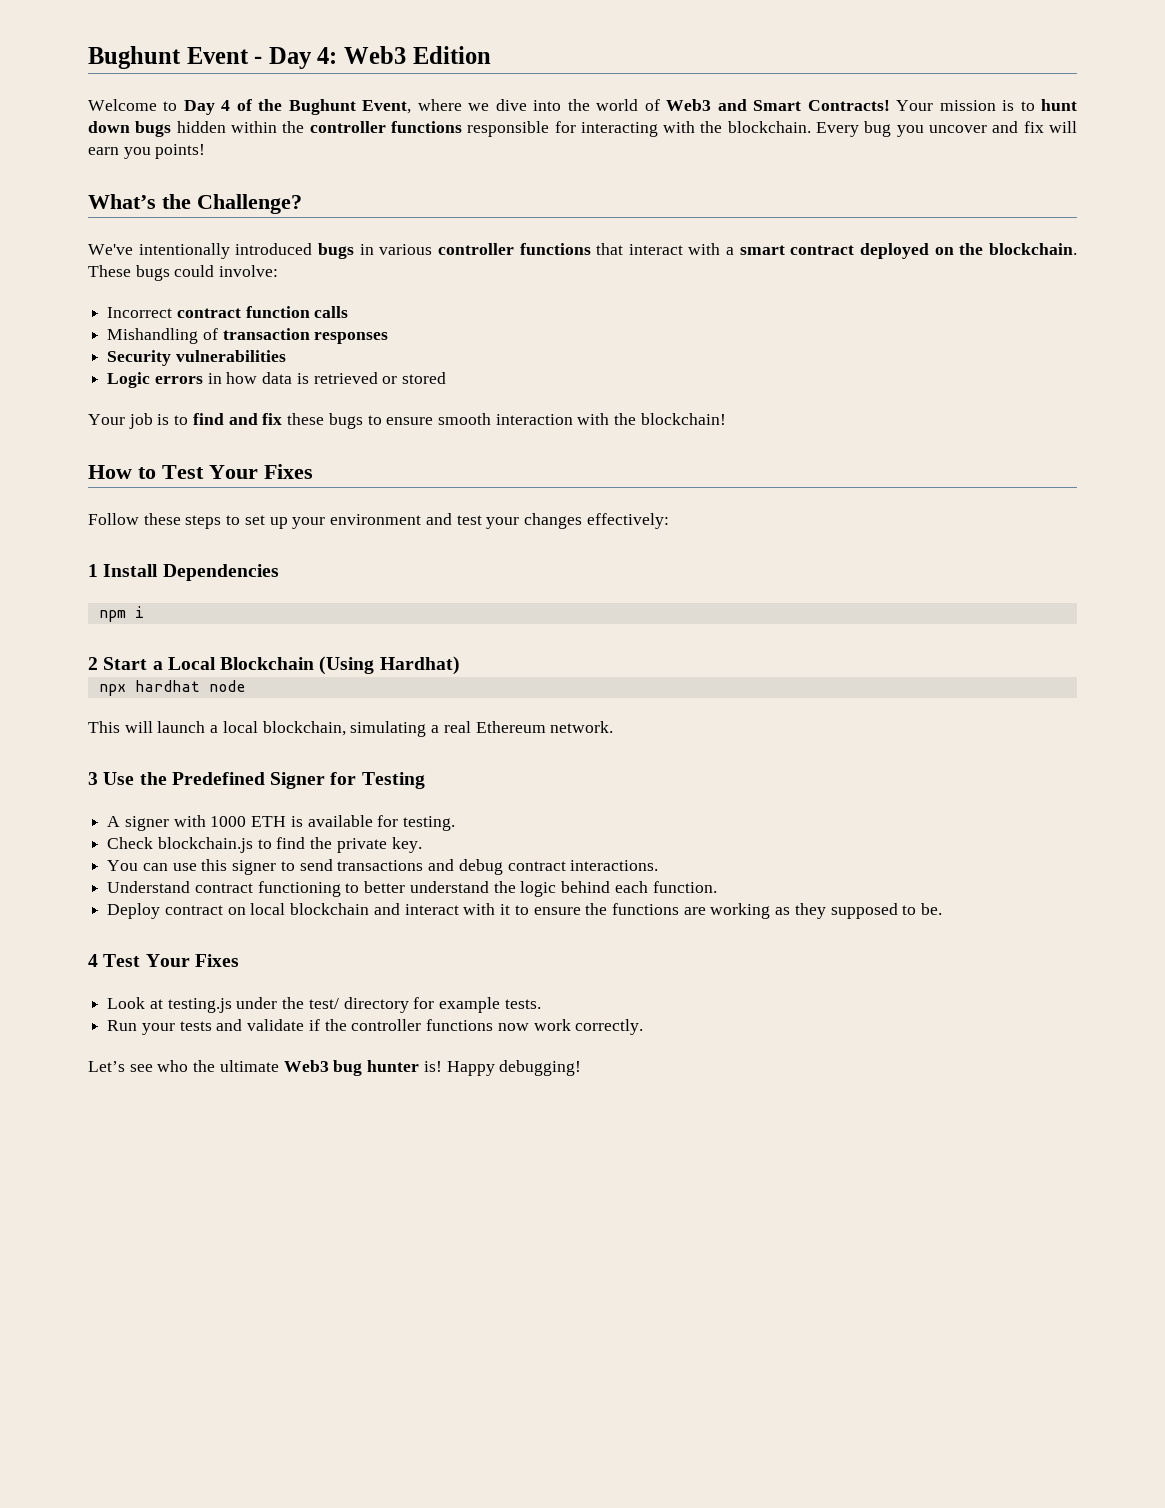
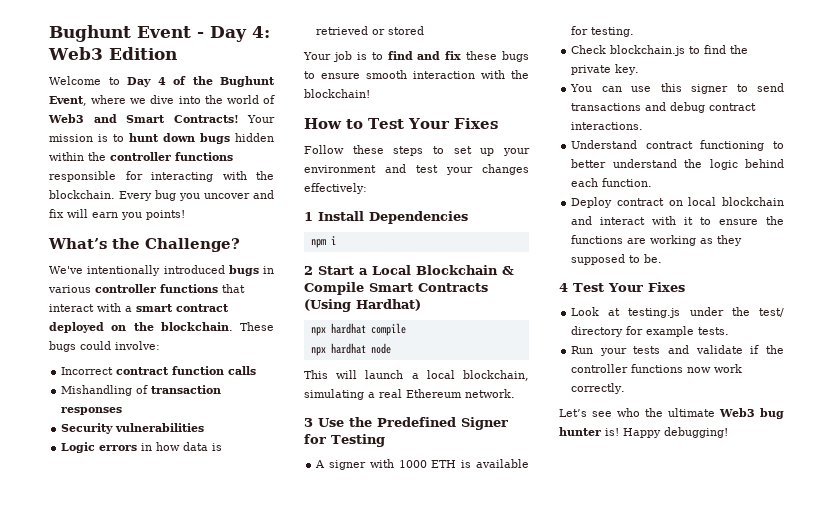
(315, 663) none -> [502,266,514,275] [304,282,488,295] & Compile Smart Contracts
(460, 665) none -> [310,323,406,336] // npx hardhat compile

